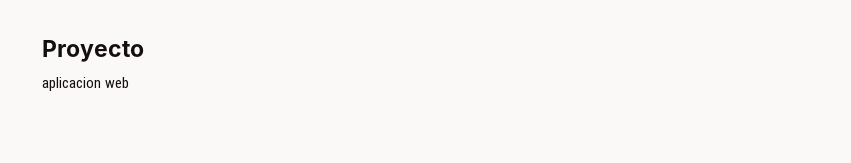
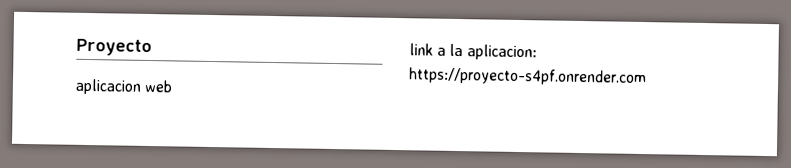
(130, 82) none -> [409,43,537,61] [409,67,647,87] // link a la aplicacion: https://proyecto-s4pf.onrender.com

